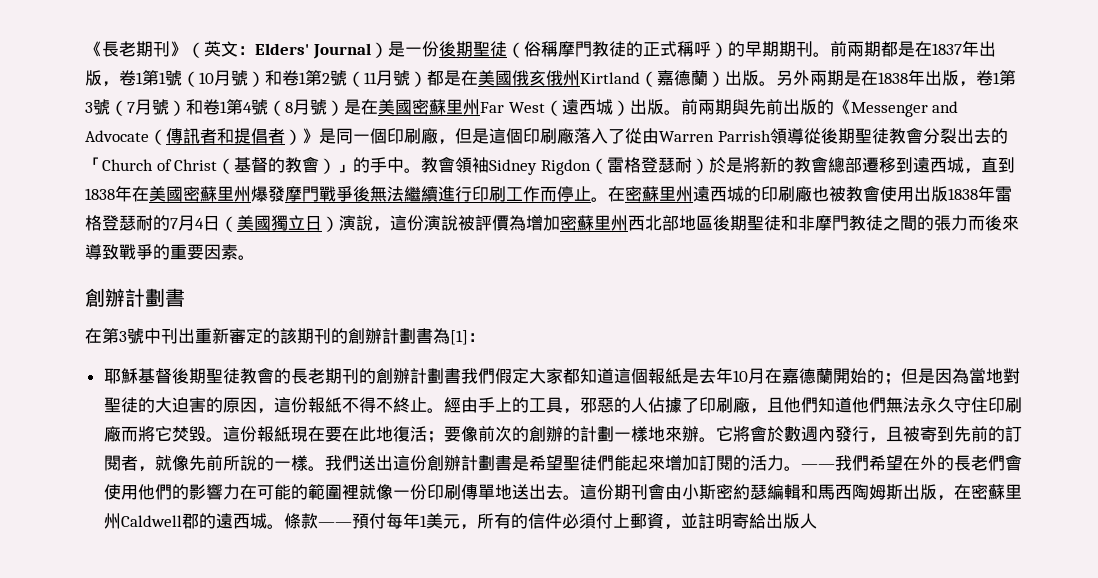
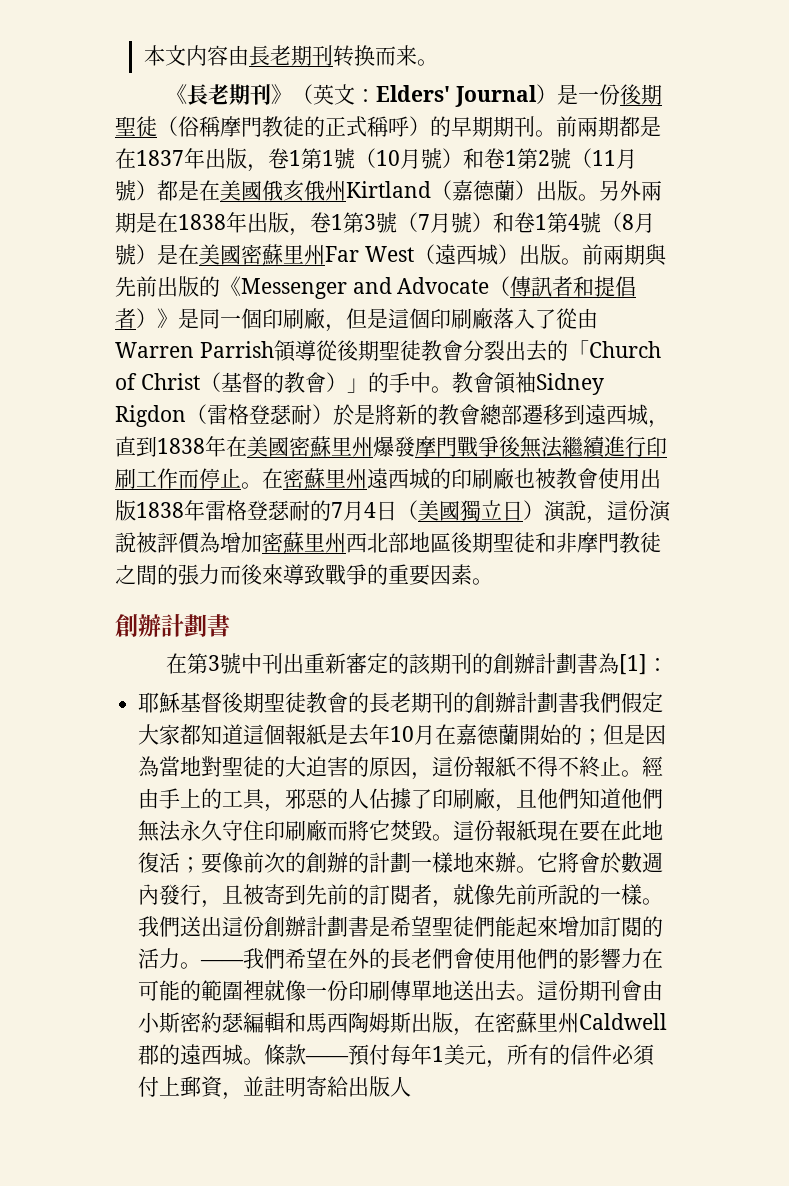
(85, 49) none -> [143,45,438,67] 本文内容由長老期刊转换而来。 //

